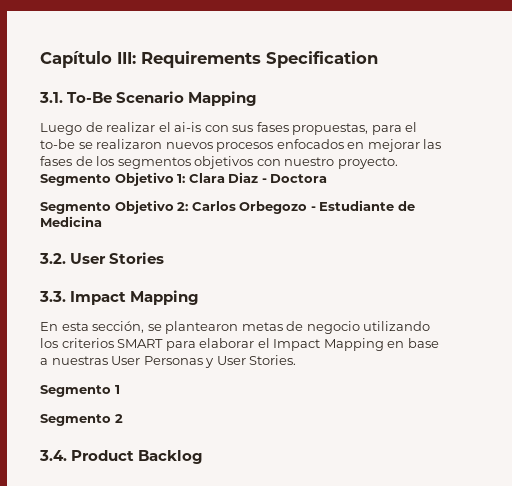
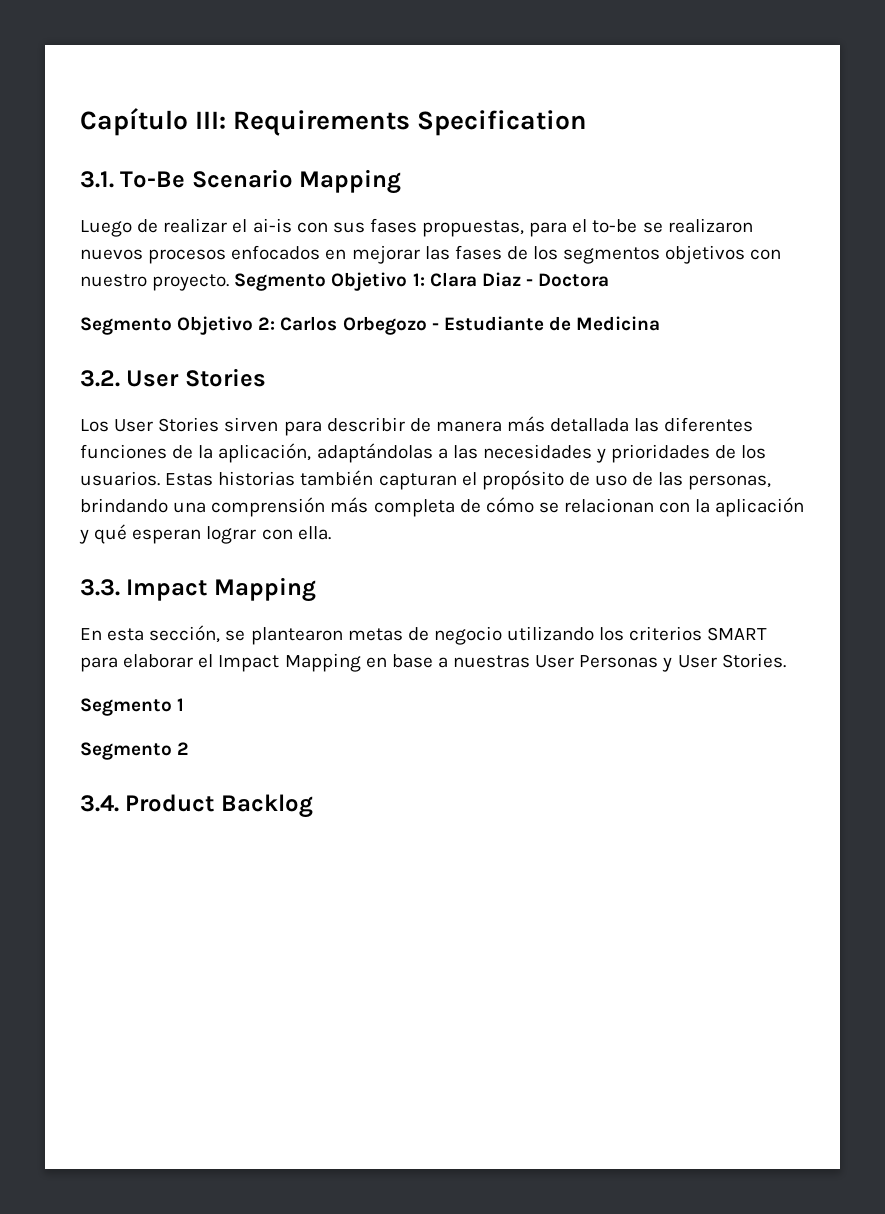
(165, 258) none -> [80,416,754,436] [80,443,767,463] [80,470,772,490] [80,497,805,517] [79,524,331,544] // Los User Stories sirven para describir de manera más detallada las diferentes funciones de la aplicación, adaptándolas a las necesidades y prioridades de los usuarios. Estas historias también capturan el propósito de uso de las personas, brindando una comprensión más completa de cómo se relacionan con la aplicación y qué esperan lograr con ella.

